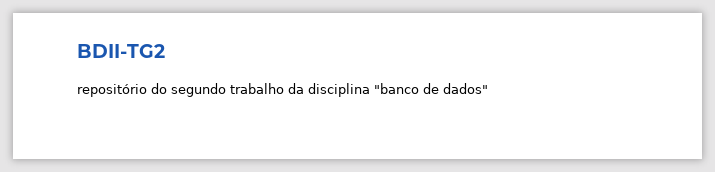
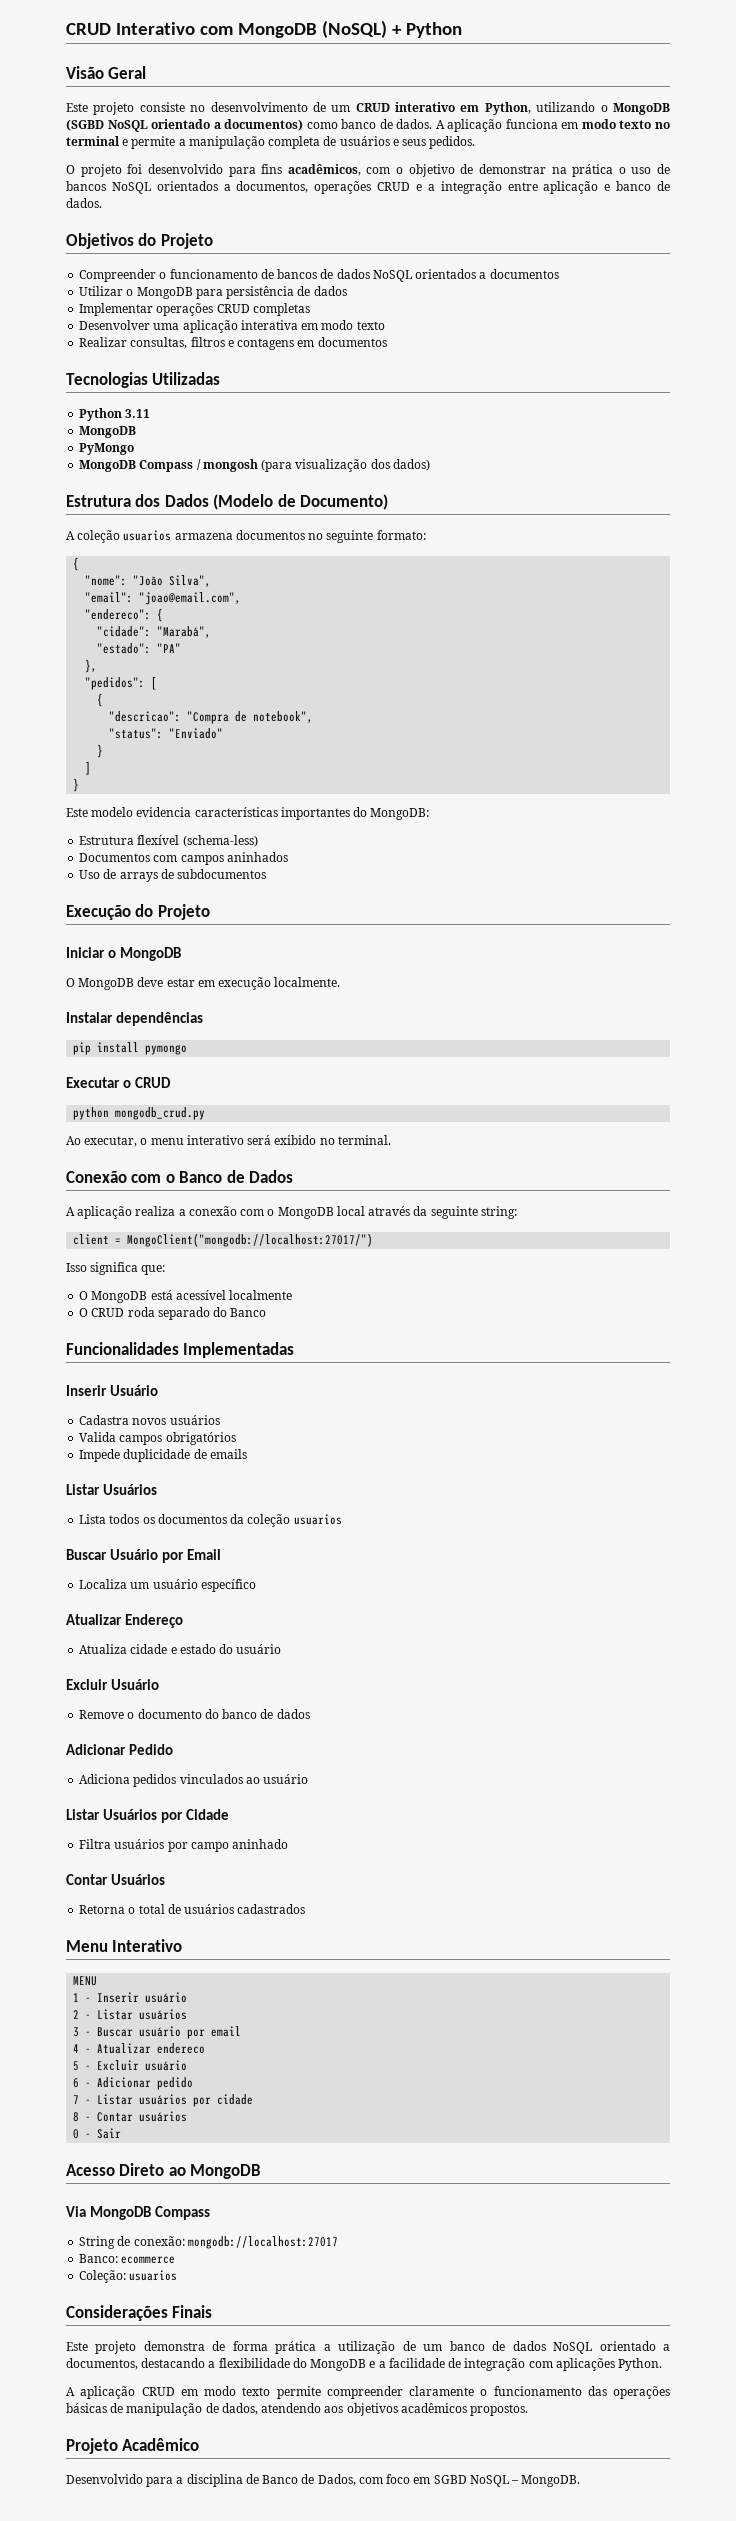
[77,44,165,58] [77,83,488,97] BDII-TG2 // repositório do segundo trabalho da disciplina "banco de dados" -> [66,20,462,38] [66,66,147,79] [66,102,670,115] [66,119,670,132] [66,136,476,149] [66,164,670,177] [66,181,670,194] [66,198,102,208] [66,233,213,249] [79,269,559,282] [79,286,347,299] [79,303,310,316] [79,320,385,333] [79,337,387,350] [66,372,221,388] [79,408,151,421] [79,426,137,438] [79,443,135,455] [79,459,430,472] [66,494,389,510] [66,530,426,543] [73,557,80,571] [85,575,212,587] [85,592,242,605] [85,608,164,622] [97,626,212,638] [97,643,182,654] [85,659,98,673] [85,676,158,690] [97,693,104,707] [109,711,314,724] [109,728,224,739] [97,744,104,758] [85,761,92,775] [73,778,80,792] [66,807,430,820] [79,835,258,847] [79,852,288,865] [79,869,267,882] [66,904,210,920] [66,947,182,961] [66,977,341,990] [66,1012,204,1026] [73,1042,188,1055] [66,1077,172,1088] [73,1107,206,1120] [66,1135,391,1147] [66,1170,294,1183] [66,1206,517,1219] [73,1233,374,1247] [66,1262,166,1275] [79,1290,293,1303] [79,1307,267,1320] [66,1342,295,1358] [66,1385,159,1396] [79,1415,220,1425] [79,1432,236,1445] [79,1449,247,1462] [66,1484,158,1495] [79,1514,342,1527] [66,1549,222,1563] [79,1579,256,1592] [66,1614,184,1628] [79,1644,282,1654] [66,1679,160,1690] [79,1709,310,1719] [66,1744,174,1755] [79,1774,309,1787] [66,1809,230,1823] [79,1839,289,1852] [66,1874,166,1885] [79,1904,306,1914] [66,1939,183,1952] [73,1976,98,1986] [73,1992,188,2003] [73,2009,188,2020] [73,2026,242,2039] [73,2043,206,2054] [73,2060,188,2071] [73,2077,194,2090] [73,2094,254,2107] [73,2111,188,2122] [73,2128,122,2139] [66,2163,262,2179] [66,2206,211,2220] [79,2236,338,2249] [79,2254,176,2264] [79,2270,178,2283] [66,2305,213,2321] [66,2341,670,2354] [66,2358,663,2371] [66,2386,670,2399] [66,2403,529,2416] [66,2438,200,2454] [66,2474,581,2487] CRUD Interativo com MongoDB (NoSQL) + Python // Visão Geral // Este projeto consiste no desenvolvimento de um CRUD interativo em Python, utilizando o MongoDB (SGBD NoSQL orientado a documentos) como banco de dados. A aplicação funciona em modo texto no terminal e permite a manipulação completa de usuários e seus pedidos. // O projeto foi desenvolvido para fins acadêmicos, com o objetivo de demonstrar na prática o uso de bancos NoSQL orientados a documentos, operações CRUD e a integração entre aplicação e banco de dados. // Objetivos do Projeto // Compreender o funcionamento de bancos de dados NoSQL orientados a documentos // Utilizar o MongoDB para persistência de dados // Implementar operações CRUD completas // Desenvolver uma aplicação interativa em modo texto // Realizar consultas, filtros e contagens em documentos // Tecnologias Utilizadas // Python 3.11 // MongoDB // PyMongo // MongoDB Compass / mongosh (para visualização dos dados) // Estrutura dos Dados (Modelo de Documento) // A coleção usuarios armazena documentos no seguinte formato: // { // "nome": "João Silva", // "email": "joao@email.com", // "endereco": { // "cidade": "Marabá", // "estado": "PA" // }, // "pedidos": [ // { // "descricao": "Compra de notebook", // "status": "Enviado" // } // ] // } // Este modelo evidencia características importantes do MongoDB: // Estrutura flexível (schema-less) // Documentos com campos aninhados // Uso de arrays de subdocumentos // Execução do Projeto // Iniciar o MongoDB // O MongoDB deve estar em execução localmente. // Instalar dependências // pip install pymongo // Executar o CRUD // python mongodb_crud.py // Ao executar, o menu interativo será exibido no terminal. // Conexão com o Banco de Dados // A aplicação realiza a conexão com o MongoDB local através da seguinte string: // client = MongoClient("mongodb://localhost:27017/") // Isso significa que: // O MongoDB está acessível localmente // O CRUD roda separado do Banco // Funcionalidades Implementadas // Inserir Usuário // Cadastra novos usuários // Valida campos obrigatórios // Impede duplicidade de emails // Listar Usuários // Lista todos os documentos da coleção usuarios // Buscar Usuário por Email // Localiza um usuário específico // Atualizar Endereço // Atualiza cidade e estado do usuário // Excluir Usuário // Remove o documento do banco de dados // Adicionar Pedido // Adiciona pedidos vinculados ao usuário // Listar Usuários por Cidade // Filtra usuários por campo aninhado // Contar Usuários // Retorna o total de usuários cadastrados // Menu Interativo // MENU // 1 - Inserir usuário // 2 - Listar usuários // 3 - Buscar usuário por email // 4 - Atualizar endereco // 5 - Excluir usuário // 6 - Adicionar pedido // 7 - Listar usuários por cidade // 8 - Contar usuários // 0 - Sair // Acesso Direto ao MongoDB // Via MongoDB Compass // String de conexão: mongodb://localhost:27017 // Banco: ecommerce // Coleção: usuarios // Considerações Finais // Este projeto demonstra de forma prática a utilização de um banco de dados NoSQL orientado a documentos, destacando a flexibilidade do MongoDB e a facilidade de integração com aplicações Python. // A aplicação CRUD em modo texto permite compreender claramente o funcionamento das operações básicas de manipulação de dados, atendendo aos objetivos acadêmicos propostos. // Projeto Acadêmico // Desenvolvido para a disciplina de Banco de Dados, com foco em SGBD NoSQL – MongoDB.

